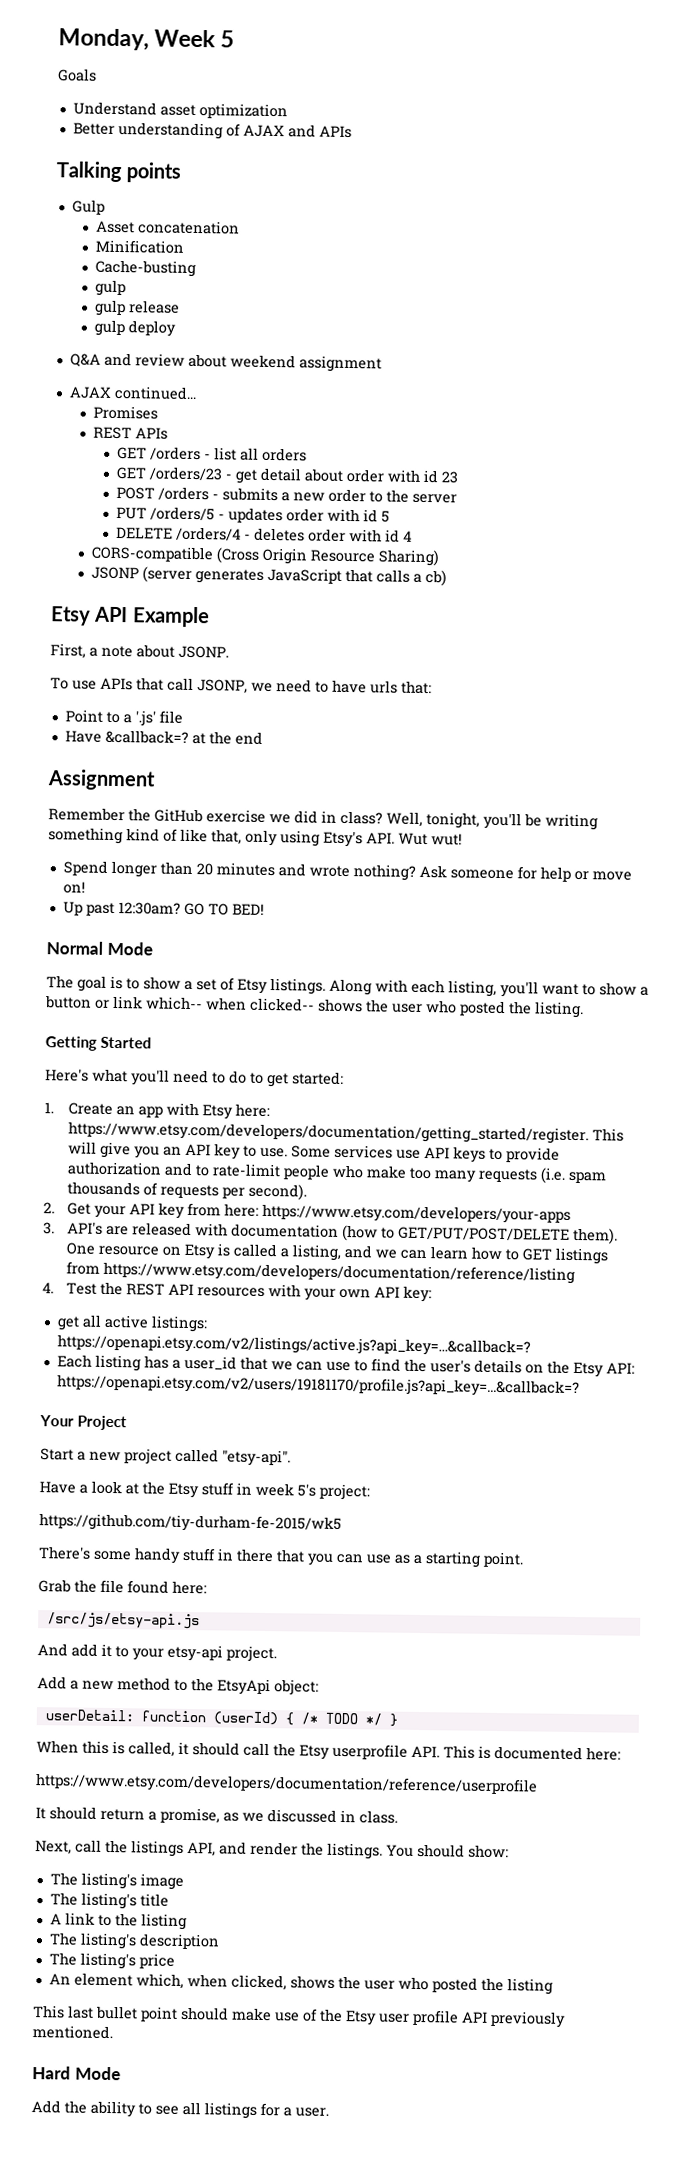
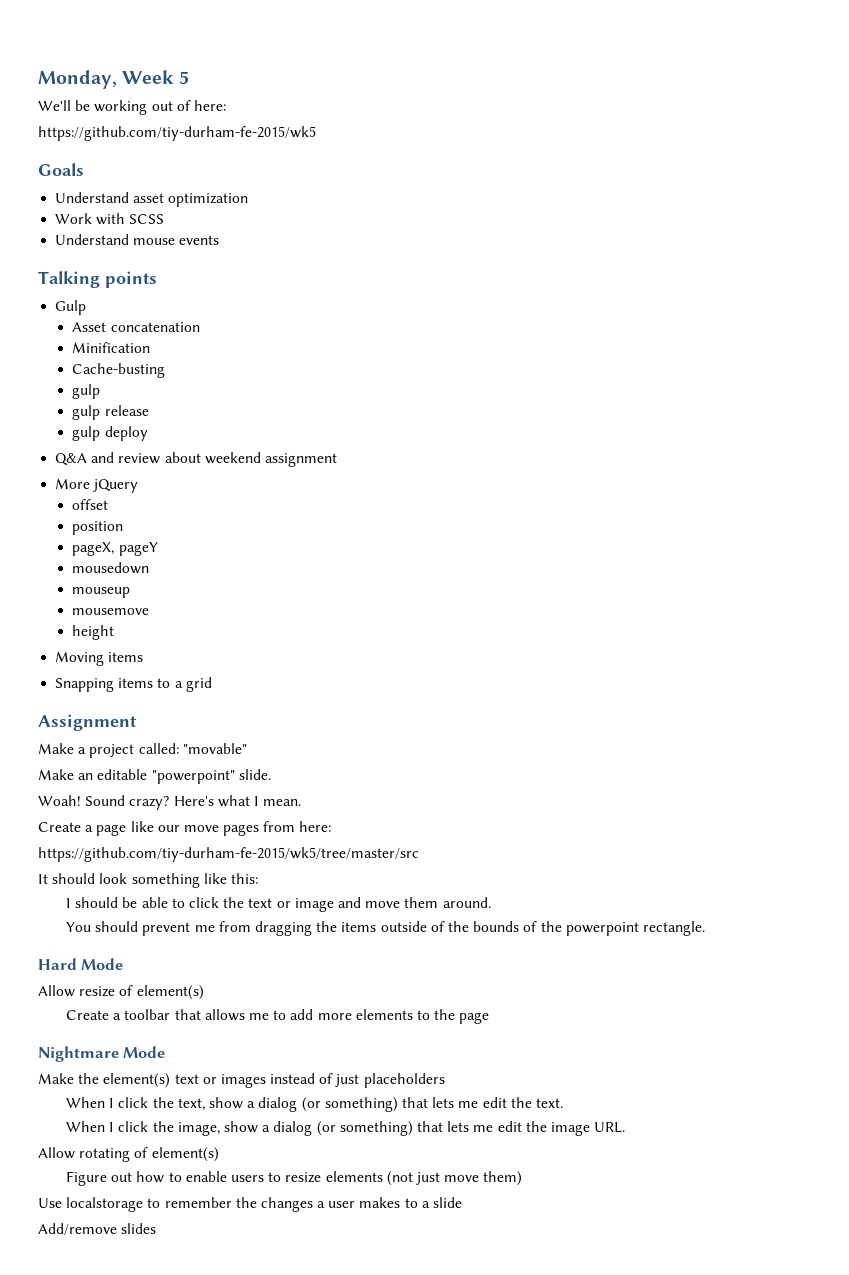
[58,68,97,82] [72,101,288,120] [72,121,352,140] Goals // Understand asset optimization // Better understanding of AJAX and APIs -> [38,100,226,115] [38,126,316,141] [38,163,84,176] [55,192,249,207] [55,213,165,225] [55,234,220,245] We'll be working out of here: // https://github.com/tiy-durham-fe-2015/wk5 // Goals // Understand asset optimization // Work with SCSS // Understand mouse events
[68,385,197,401] [93,405,159,420] [93,426,169,440] [117,446,308,462] [116,466,460,484] [116,486,458,504] [116,506,391,524] [116,526,413,543] [91,545,440,567] [91,566,448,587] [50,606,210,628] [50,643,229,659] [50,677,432,695] [64,709,183,727] [64,729,263,745] [47,769,156,791] [48,807,598,831] [48,827,462,848] [62,860,632,882] [62,881,85,894] [62,901,264,916] [46,941,153,956] [46,975,649,998] [45,995,584,1019] [45,1036,152,1051] [45,1068,344,1088] [44,1102,271,1120] [68,1121,625,1145] [68,1141,561,1163] [67,1161,607,1184] [67,1181,308,1201] [43,1202,572,1224] [43,1221,619,1245] [66,1242,609,1265] [66,1261,576,1284] [42,1281,433,1303] [56,1314,208,1333] [56,1334,531,1357] [56,1354,635,1378] [56,1374,580,1398] [39,1415,127,1431] [40,1448,291,1467] [39,1480,370,1501] [39,1513,342,1533] [38,1546,524,1568] [38,1579,207,1595] [46,1612,200,1630] [37,1643,277,1663] [37,1676,319,1696] [44,1709,398,1727] [36,1740,621,1761] [35,1773,538,1796] [35,1806,398,1824] [35,1839,509,1860] [49,1872,184,1890] [49,1892,169,1910] [49,1912,187,1931] [48,1932,220,1950] [48,1952,175,1970] [48,1972,553,1995] [32,2005,566,2028] [32,2025,113,2040] [32,2066,121,2081] [31,2100,329,2119] AJAX continued... // Promises // REST APIs // GET /orders - list all orders // GET /orders/23 - get detail about order with id 23 // POST /orders - submits a new order to the server // PUT /orders/5 - updates order with id 5 // DELETE /orders/4 - deletes order with id 4 // CORS-compatible (Cross Origin Resource Sharing) // JSONP (server generates JavaScript that calls a cb) // Etsy API Example // First, a note about JSONP. // To use APIs that call JSONP, we need to have urls that: // Point to a '.js' file // Have &callback=? at the end // Assignment // Remember the GitHub exercise we did in class? Well, tonight, you'll be writing something kind of like that, only using Etsy's API. Wut wut! // Spend longer than 20 minutes and wrote nothing? Ask someone for help or move on! // Up past 12:30am? GO TO BED! // Normal Mode // The goal is to show a set of Etsy listings. Along with each listing, you'll want to show a button or link which-- when clicked-- shows the user who posted the listing. // Getting Started // Here's what you'll need to do to get started: // 1. Create an app with Etsy here: https://www.etsy.com/developers/documentation/getting_started/register. This will give you an API key to use. Some services use API keys to provide authorization and to rate-limit people who make too many requests (i.e. spam thousands of requests per second). // 2. Get your API key from here: https://www.etsy.com/developers/your-apps // 3. API's are released with documentation (how to GET/PUT/POST/DELETE them). One resource on Etsy is called a listing, and we can learn how to GET listings from https://www.etsy.com/developers/documentation/reference/listing // 4. Test the REST API resources with your own API key: // get all active listings: https://openapi.etsy.com/v2/listings/active.js?api_key=...&callback=? // Each listing has a user_id that we can use to find the user's details on the Etsy API: https://openapi.etsy.com/v2/users/19181170/profile.js?api_key=...&callback=? // Your Project // Start a new project called "etsy-api". // Have a look at the Etsy stuff in week 5's project: // https://github.com/tiy-durham-fe-2015/wk5 // There's some handy stuff in there that you can use as a starting point. // Grab the file found here: // /src/js/etsy-api.js // And add it to your etsy-api project. // Add a new method to the EtsyApi object: // userDetail: function (userId) { /* TODO */ } // When this is called, it should call the Etsy userprofile API. This is documented here: // https://www.etsy.com/developers/documentation/reference/userprofile // It should return a promise, as we discussed in class. // Next, call the listings API, and render the listings. You should show: // The listing's image // The listing's title // A link to the listing // The listing's description // The listing's price // An element which, when clicked, shows the user who posted the listing // This last bullet point should make use of the Etsy user profile API previously mentioned. // Hard Mode // Add the ability to see all listings for a user. -> [55,478,139,493] [72,499,109,510] [72,521,124,535] [72,542,158,556] [72,562,150,574] [72,587,131,598] [72,608,150,615] [72,625,115,640] [55,651,144,666] [55,677,212,692] [38,714,137,731] [38,743,247,758] [38,769,271,784] [38,795,302,810] [38,821,332,836] [38,847,419,862] [38,873,258,888] [66,897,491,912] [66,921,705,936] [38,958,124,970] [38,985,204,1000] [66,1009,490,1024] [38,1046,166,1062] [38,1073,445,1088] [66,1097,563,1112] [66,1121,626,1136] [38,1147,219,1162] [66,1171,523,1186] [38,1197,463,1212] [38,1223,157,1235] More jQuery // offset // position // pageX, pageY // mousedown // mouseup // mousemove // height // Moving items // Snapping items to a grid // Assignment // Make a project called: "movable" // Make an editable "powerpoint" slide. // Woah! Sound crazy? Here's what I mean. // Create a page like our move pages from here: // https://github.com/tiy-durham-fe-2015/wk5/tree/master/src // It should look something like this: // I should be able to click the text or image and move them around. // You should prevent me from dragging the items outside of the bounds of the powerpoint rectangle. // Hard Mode // Allow resize of element(s) // Create a toolbar that allows me to add more elements to the page // Nightmare Mode // Make the element(s) text or images instead of just placeholders // When I click the text, show a dialog (or something) that lets me edit the text. // When I click the image, show a dialog (or something) that lets me edit the image URL. // Allow rotating of element(s) // Figure out how to enable users to resize elements (not just move them) // Use localstorage to remember the changes a user makes to a slide // Add/remove slides

